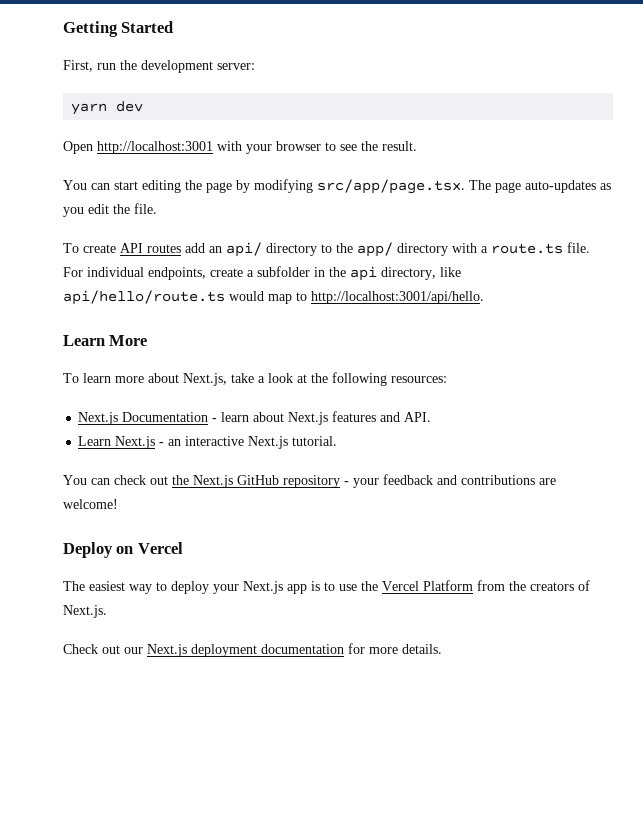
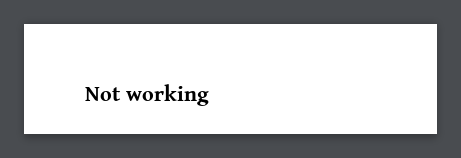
[63,21,174,37] [63,60,255,73] [71,101,144,115] [63,141,417,154] [63,179,611,194] [63,203,157,217] [63,242,590,257] [63,266,461,281] [63,290,484,305] [63,335,148,346] [63,372,447,386] [78,411,432,425] [78,436,338,449] [63,474,556,488] [63,499,118,509] [63,542,183,558] [63,580,590,594] [63,605,107,618] [63,643,442,657] Getting Started // First, run the development server: // yarn dev // Open http://localhost:3001 with your browser to see the result. // You can start editing the page by modifying src/app/page.tsx. The page auto-updates as you edit the file. // To create API routes add an api/ directory to the app/ directory with a route.ts file. For individual endpoints, create a subfolder in the api directory, like api/hello/route.ts would map to http://localhost:3001/api/hello. // Learn More // To learn more about Next.js, take a look at the following resources: // Next.js Documentation - learn about Next.js features and API. // Learn Next.js - an interactive Next.js tutorial. // You can check out the Next.js GitHub repository - your feedback and contributions are welcome! // Deploy on Vercel // The easiest way to deploy your Next.js app is to use the Vercel Platform from the creators of Next.js. // Check out our Next.js deployment documentation for more details. -> [85,84,209,106] Not working

